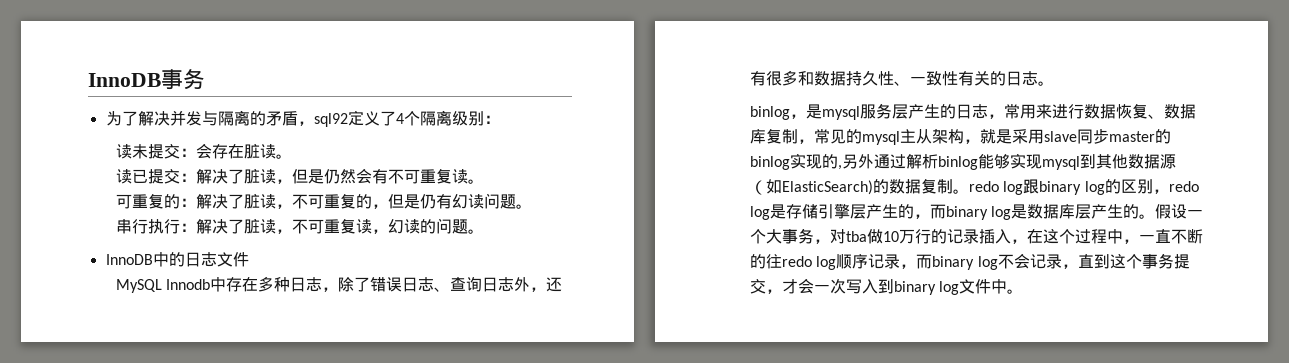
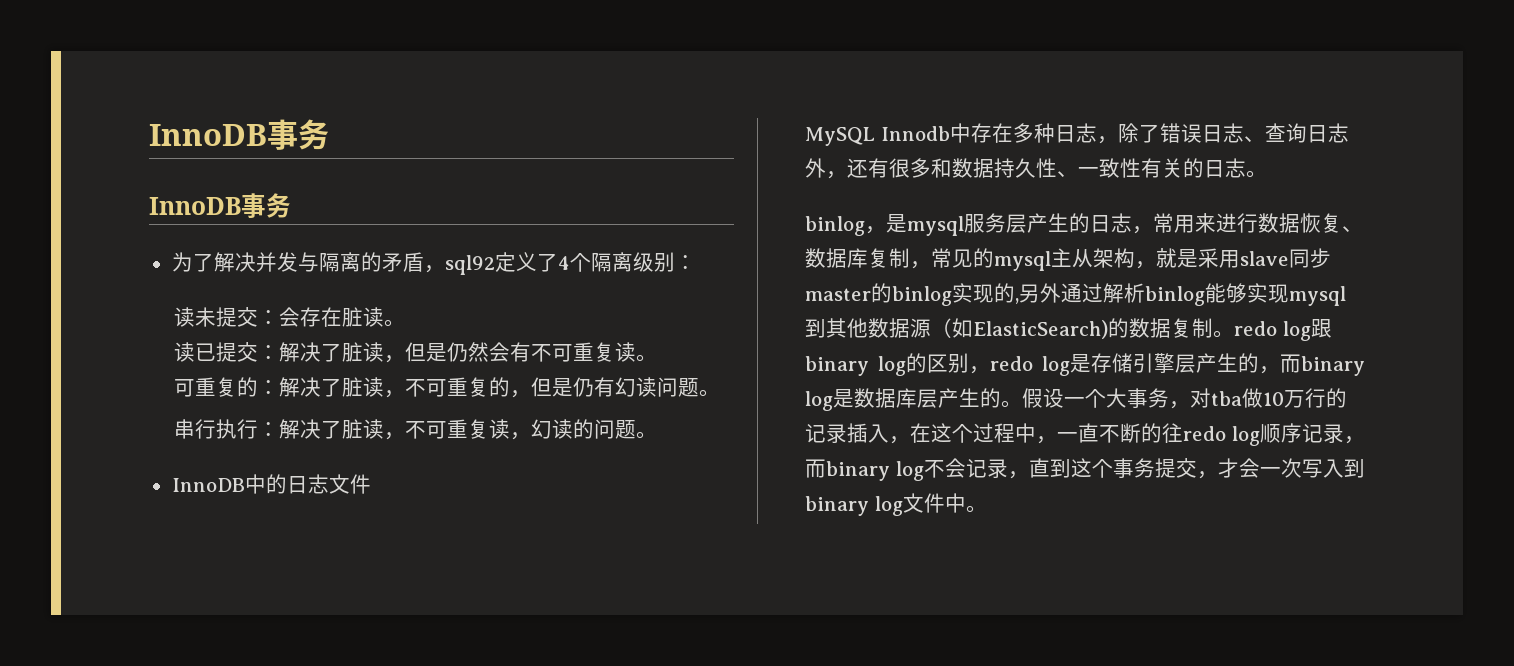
[88,69,205,90] InnoDB事务 -> [149,119,329,150] [149,193,291,218] InnoDB事务 // InnoDB事务

